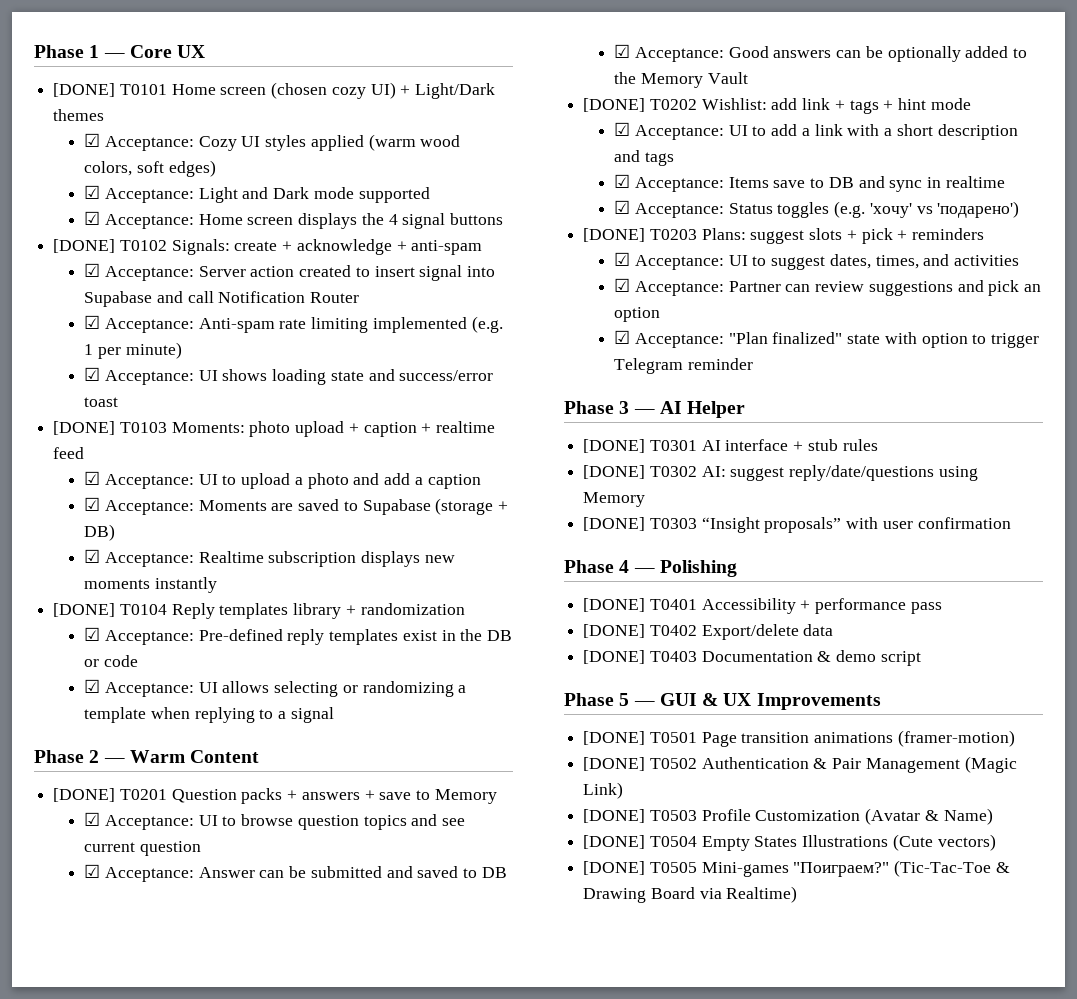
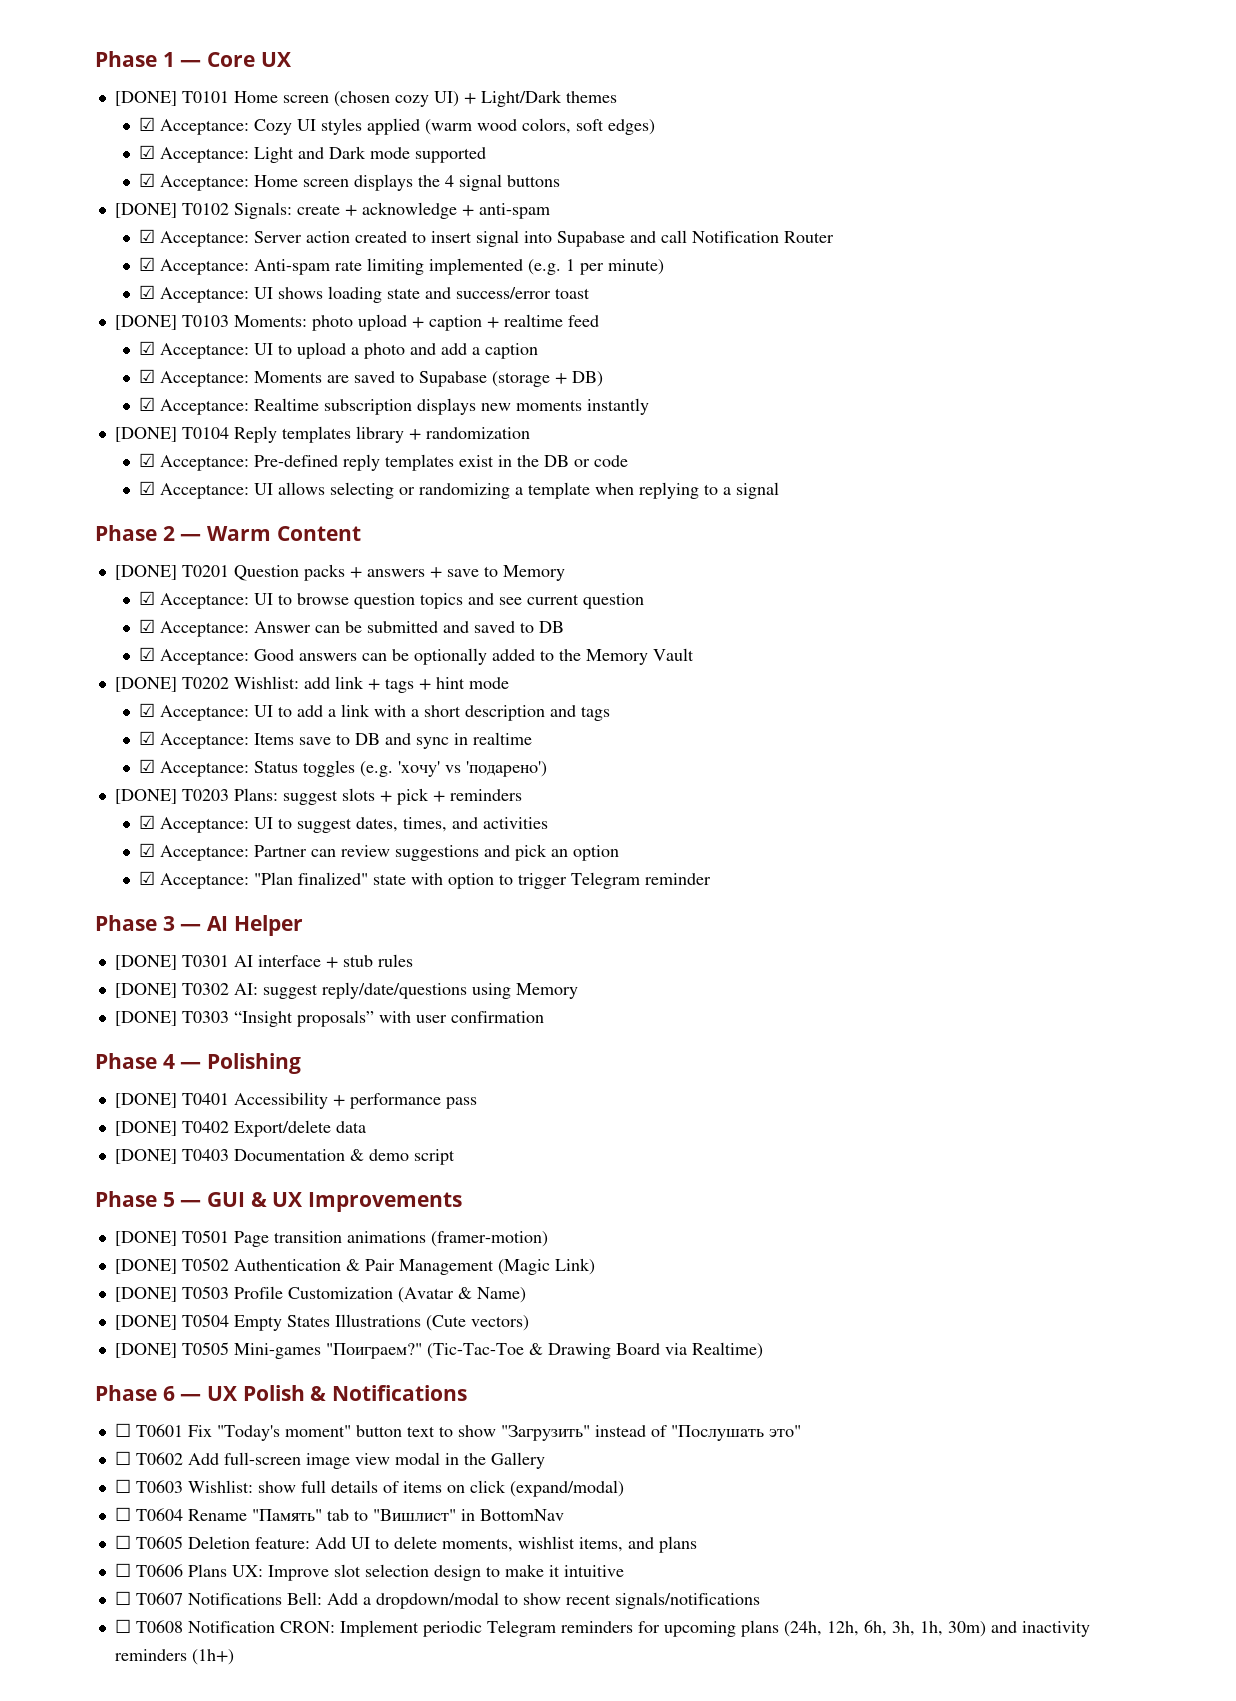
(798, 894) none -> [95,1385,468,1401] [114,1423,801,1441] [114,1451,545,1469] [114,1479,624,1497] [114,1507,564,1521] [114,1535,697,1553] [114,1563,624,1581] [114,1591,760,1609] [114,1619,1090,1637] [114,1649,234,1665] // Phase 6 — UX Polish & Notifications // ☐ T0601 Fix "Today's moment" button text to show "Загрузить" instead of "Послушать это" // ☐ T0602 Add full-screen image view modal in the Gallery // ☐ T0603 Wishlist: show full details of items on click (expand/modal) // ☐ T0604 Rename "Память" tab to "Вишлист" in BottomNav // ☐ T0605 Deletion feature: Add UI to delete moments, wishlist items, and plans // ☐ T0606 Plans UX: Improve slot selection design to make it intuitive // ☐ T0607 Notifications Bell: Add a dropdown/modal to show recent signals/notifications // ☐ T0608 Notification CRON: Implement periodic Telegram reminders for upcoming plans (24h, 12h, 6h, 3h, 1h, 30m) and inactivity reminders (1h+)

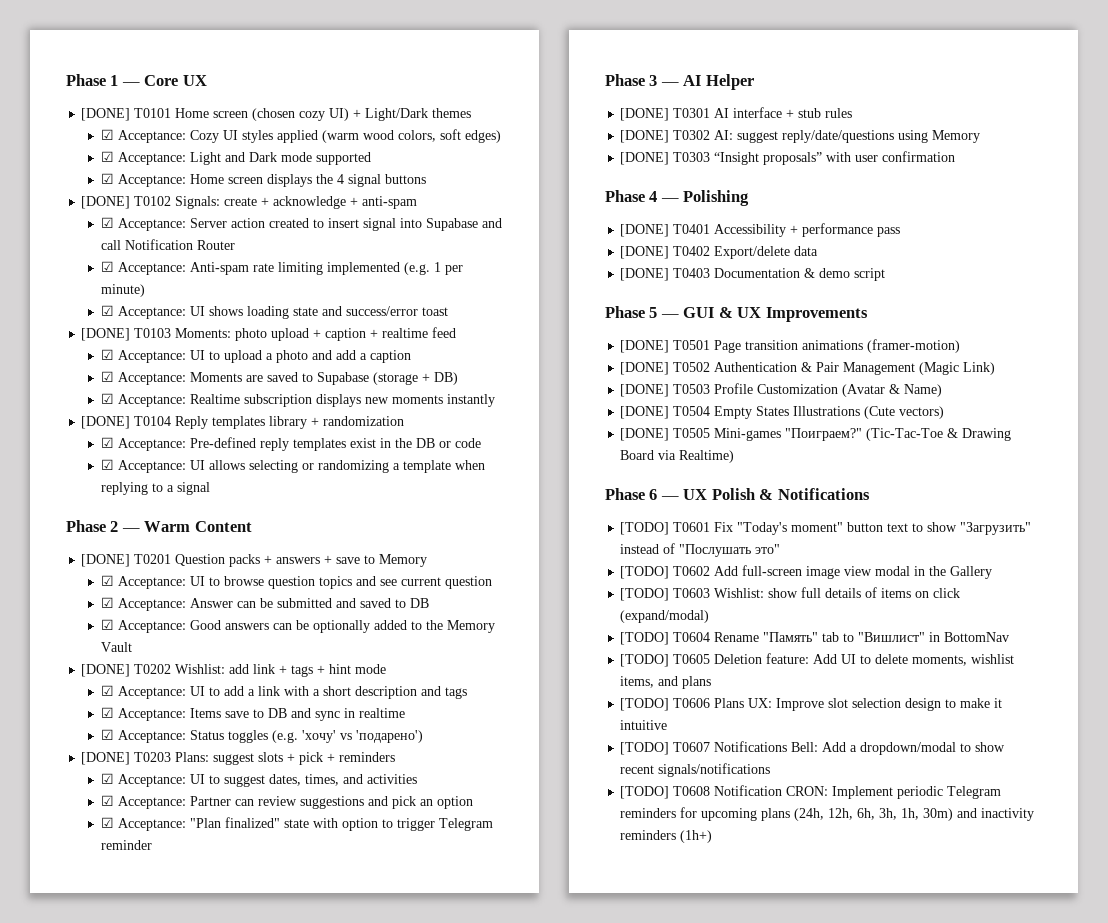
[114,1423,131,1437] ☐ -> [620,522,670,535] [TODO]
[114,1451,131,1465] ☐ -> [620,566,670,579] [TODO]
[114,1479,131,1493] ☐ -> [620,588,670,601] [TODO]
[114,1507,131,1521] ☐ -> [620,632,670,645] [TODO]
[114,1535,131,1549] ☐ -> [620,654,670,667] [TODO]
[114,1563,131,1577] ☐ -> [620,698,670,711] [TODO]
[114,1591,131,1605] ☐ -> [620,742,670,755] [TODO]
[114,1619,131,1633] ☐ -> [620,786,670,799] [TODO]

